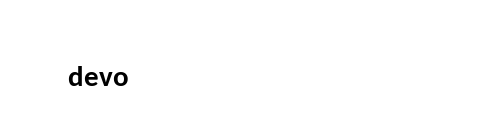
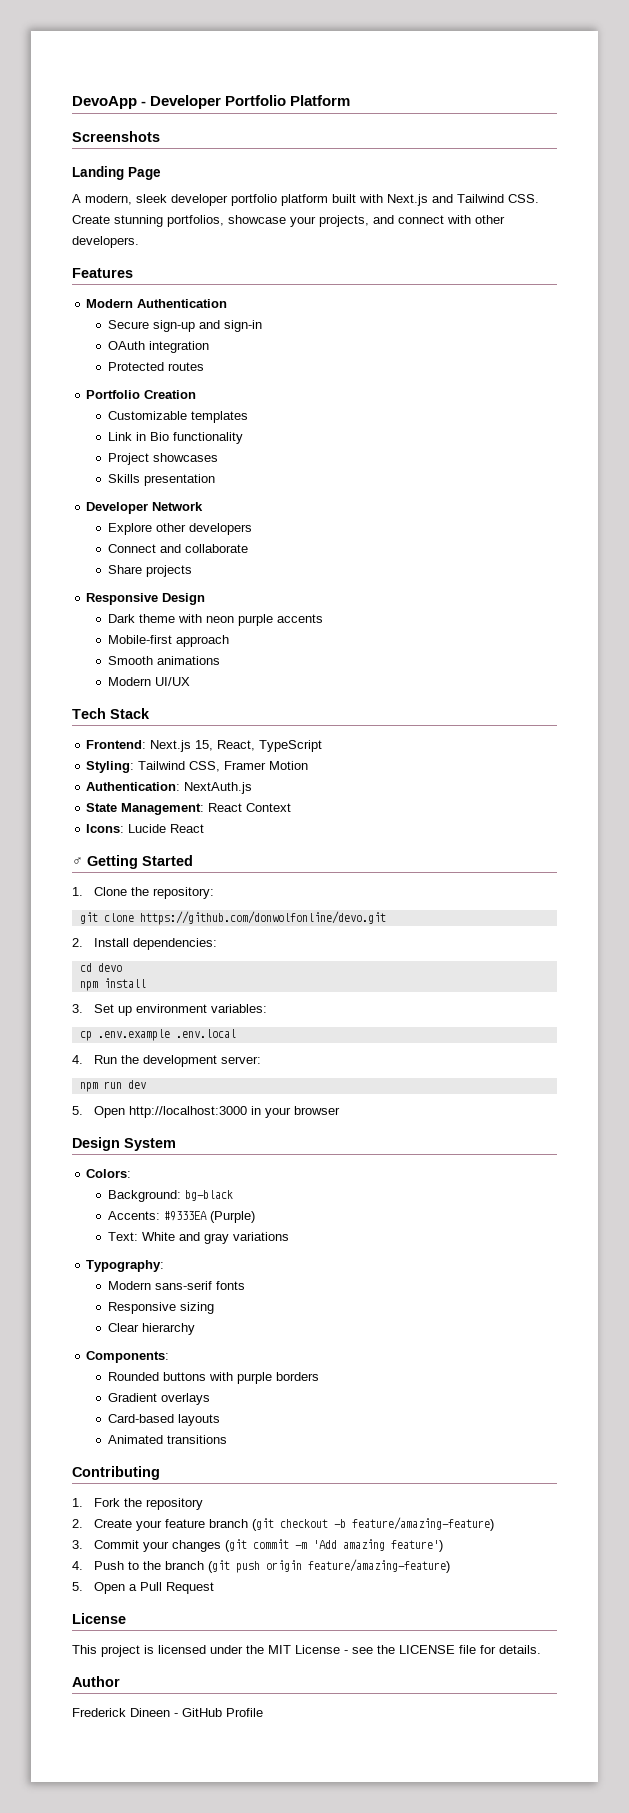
[68,66,129,86] devo -> [72,95,351,109] [72,131,160,142] [72,166,161,180] [72,194,539,206] [72,215,505,227] [72,236,139,248] [72,268,133,278] [86,299,228,308] [108,320,263,332] [108,341,210,353] [108,362,205,371] [86,390,197,399] [108,411,249,423] [108,432,244,444] [108,453,219,465] [108,474,216,486] [86,502,204,514] [108,523,253,535] [108,544,249,553] [108,565,193,577] [86,593,206,605] [108,614,324,626] [108,635,230,647] [108,656,221,665] [108,677,191,686] [72,708,150,719] [86,740,323,752] [86,761,309,773] [86,782,253,794] [86,803,292,815] [86,824,205,833] [72,855,193,869] [72,887,214,899] [79,911,386,925] [72,938,217,950] [79,963,122,972] [79,978,146,991] [72,1004,267,1016] [79,1029,236,1041] [72,1055,261,1067] [79,1080,146,1092] [72,1106,340,1118] [72,1137,176,1151] [86,1169,132,1178] [108,1190,234,1202] [108,1211,256,1223] [108,1232,290,1244] [86,1260,165,1272] [108,1281,246,1290] [108,1302,215,1314] [108,1323,196,1335] [86,1351,170,1363] [108,1372,320,1384] [108,1393,211,1405] [108,1414,221,1426] [108,1435,228,1444] [72,1466,160,1480] [72,1498,203,1510] [72,1517,494,1531] [72,1539,443,1552] [72,1559,450,1573] [72,1582,214,1594] [72,1613,126,1624] [72,1645,541,1657] [72,1676,120,1687] [72,1708,263,1717] DevoApp - Developer Portfolio Platform // Screenshots // Landing Page // A modern, sleek developer portfolio platform built with Next.js and Tailwind CSS. Create stunning portfolios, showcase your projects, and connect with other developers. // Features // Modern Authentication // Secure sign-up and sign-in // OAuth integration // Protected routes // Portfolio Creation // Customizable templates // Link in Bio functionality // Project showcases // Skills presentation // Developer Network // Explore other developers // Connect and collaborate // Share projects // Responsive Design // Dark theme with neon purple accents // Mobile-first approach // Smooth animations // Modern UI/UX // Tech Stack // Frontend: Next.js 15, React, TypeScript // Styling: Tailwind CSS, Framer Motion // Authentication: NextAuth.js // State Management: React Context // Icons: Lucide React // ♂ Getting Started // 1. Clone the repository: // git clone https://github.com/donwolfonline/devo.git // 2. Install dependencies: // cd devo // npm install // 3. Set up environment variables: // cp .env.example .env.local // 4. Run the development server: // npm run dev // 5. Open http://localhost:3000 in your browser // Design System // Colors: // Background: bg-black // Accents: #9333EA (Purple) // Text: White and gray variations // Typography: // Modern sans-serif fonts // Responsive sizing // Clear hierarchy // Components: // Rounded buttons with purple borders // Gradient overlays // Card-based layouts // Animated transitions // Contributing // 1. Fork the repository // 2. Create your feature branch (git checkout -b feature/amazing-feature) // 3. Commit your changes (git commit -m 'Add amazing feature') // 4. Push to the branch (git push origin feature/amazing-feature) // 5. Open a Pull Request // License // This project is licensed under the MIT License - see the LICENSE file for details. // Author // Frederick Dineen - GitHub Profile

